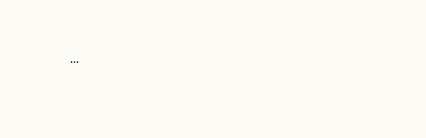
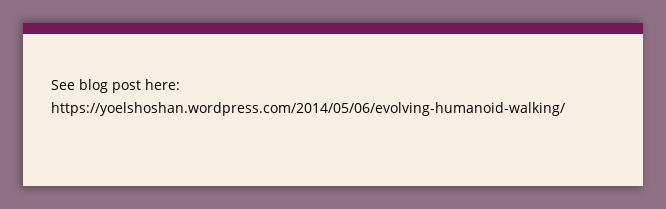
[70,61,79,63] ... -> [51,79,180,93] [51,102,565,116] See blog post here: https://yoelshoshan.wordpress.com/2014/05/06/evolving-humanoid-walking/

